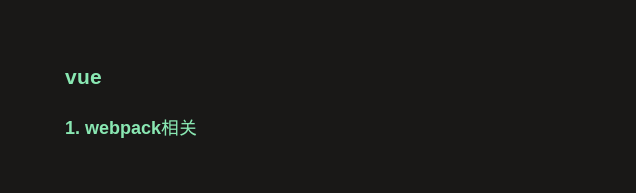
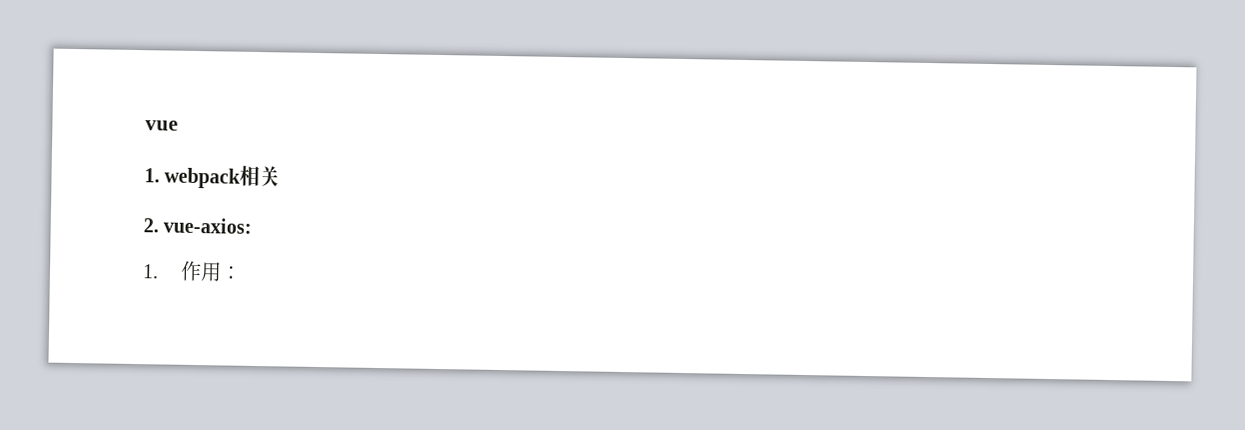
(197, 127) none -> [143,217,253,234] [142,260,242,282] // 2. vue-axios: // 1.作用：

